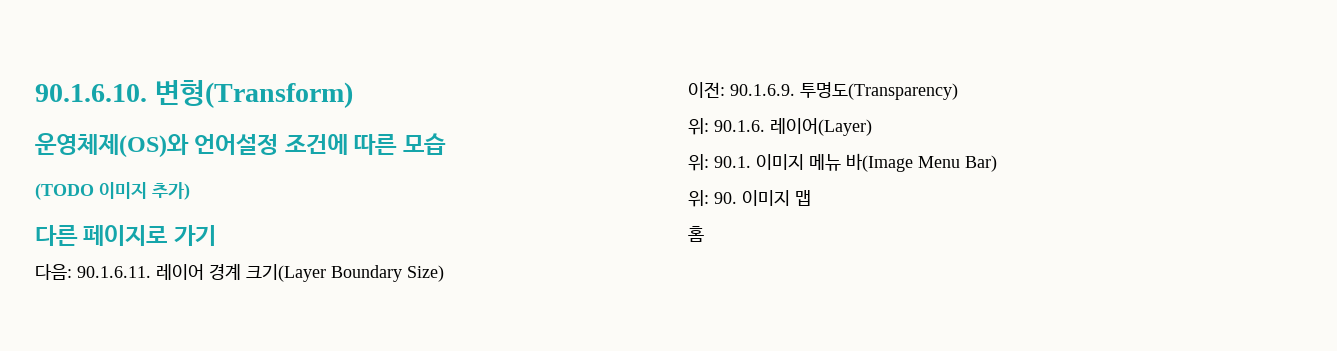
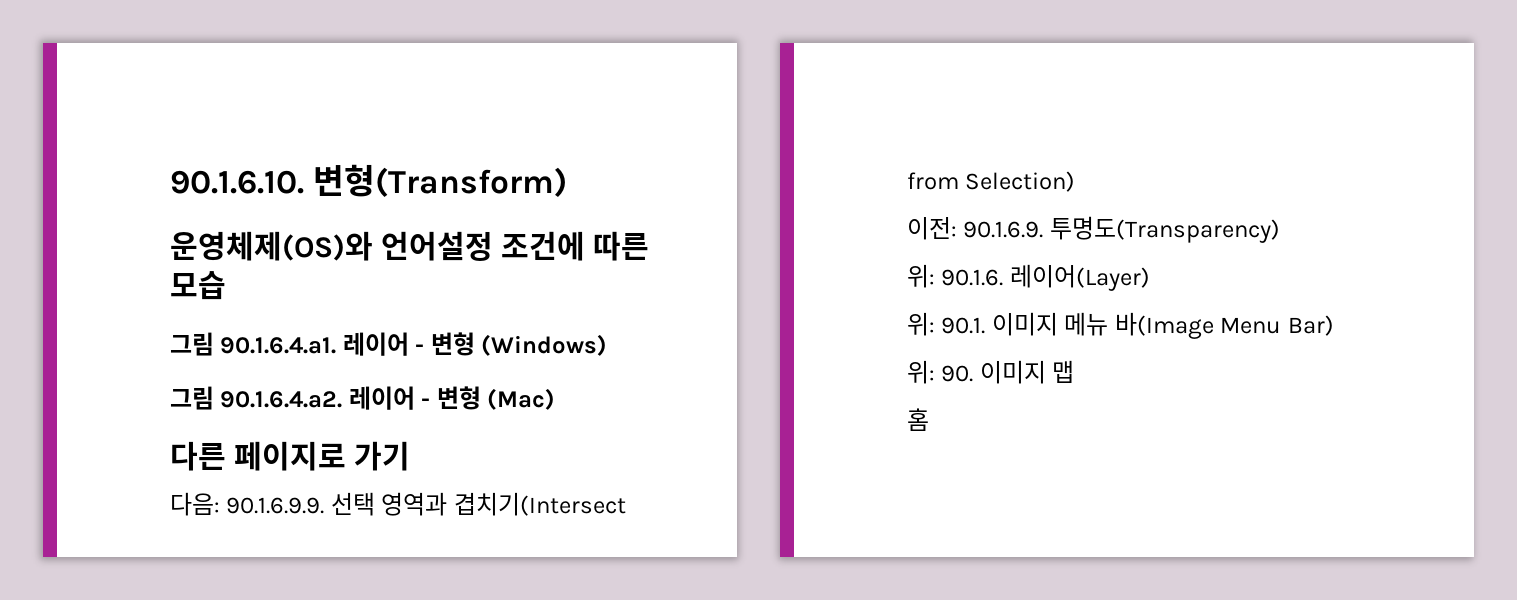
[35,182,190,200] [35,225,216,246] [35,263,444,282] (TODO 이미지 추가) // 다른 페이지로 가기 // 다음: 90.1.6.11. 레이어 경계 크기(Layer Boundary Size) -> [170,332,608,356] [170,386,556,410] [170,441,411,471] [170,492,626,516] [907,171,1076,192] 그림 90.1.6.4.a1. 레이어 - 변형 (Windows) // 그림 90.1.6.4.a2. 레이어 - 변형 (Mac) // 다른 페이지로 가기 // 다음: 90.1.6.9.9. 선택 영역과 겹치기(Intersect from Selection)

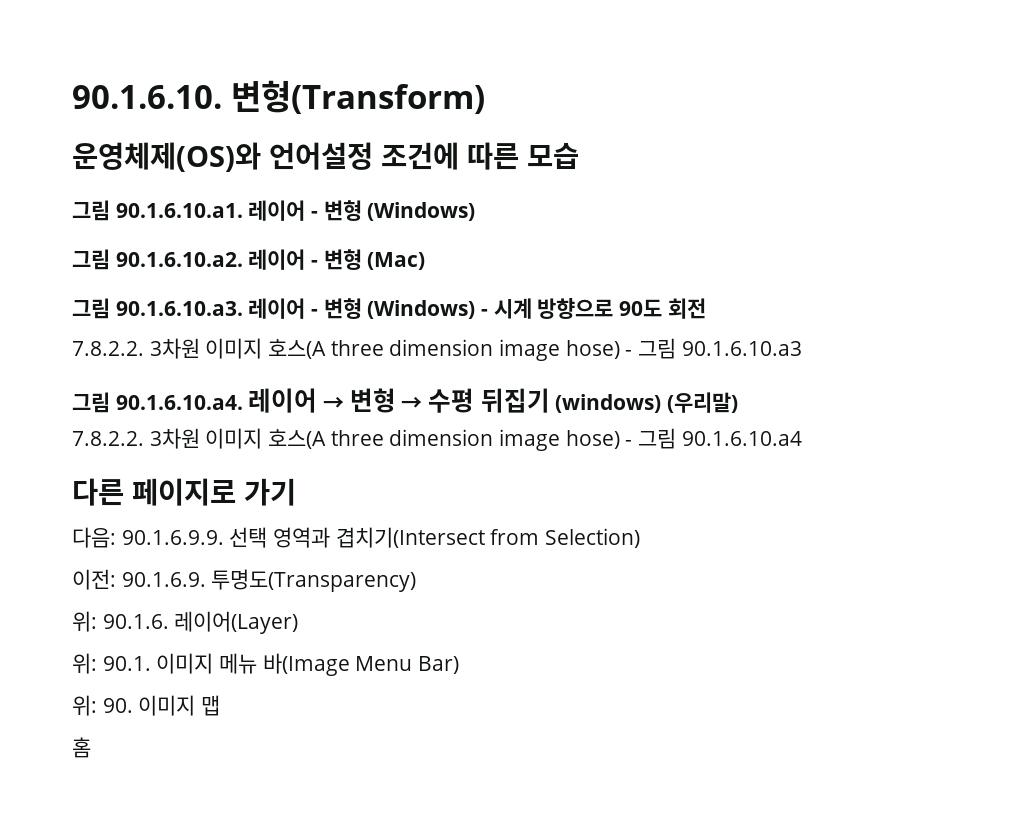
[220,337,337,354] 90.1.6.4.a1. -> [115,203,243,218] 90.1.6.10.a1.
[220,391,343,408] 90.1.6.4.a2. -> [115,252,243,267] 90.1.6.10.a2.
(556, 399) none -> [72,298,706,319] [72,338,802,361] [72,388,738,413] [72,428,802,451] // 그림 90.1.6.10.a3. 레이어 - 변형 (Windows) - 시계 방향으로 90도 회전 // 7.8.2.2. 3차원 이미지 호스(A three dimension image hose) - 그림 90.1.6.10.a3 // 그림 90.1.6.10.a4. 레이어 → 변형 → 수평 뒤집기 (windows) (우리말) // 7.8.2.2. 3차원 이미지 호스(A three dimension image hose) - 그림 90.1.6.10.a4

